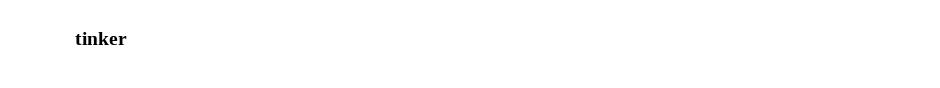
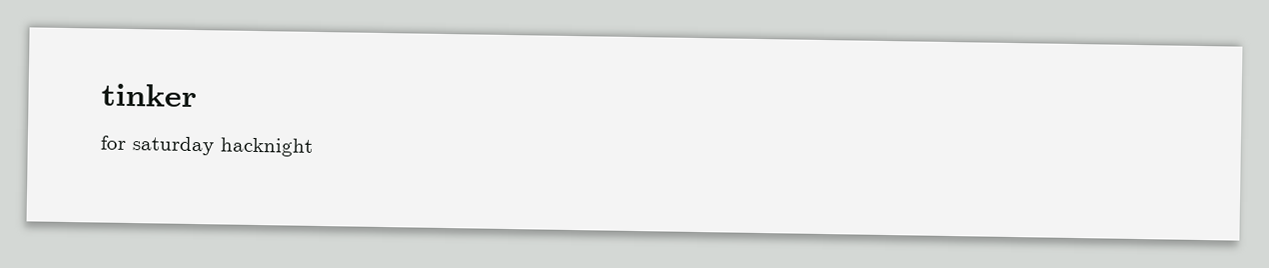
(127, 38) none -> [100,135,313,157] // for saturday hacknight

